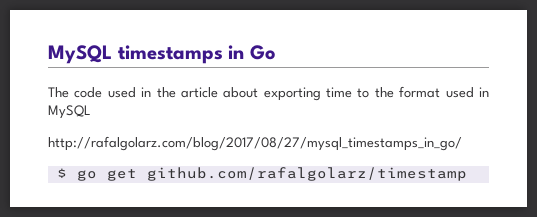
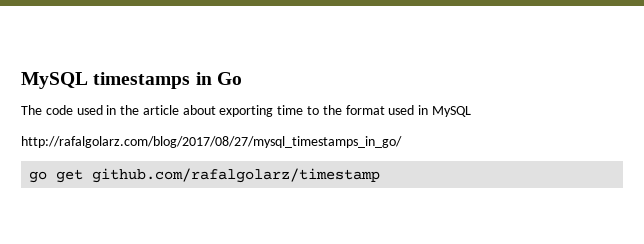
[56,168,67,178] $ -> (402, 142) none

